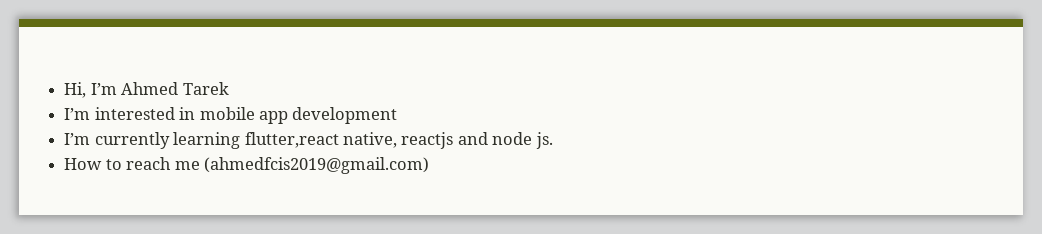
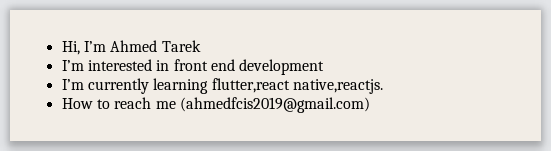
[199,107,288,124] mobile app -> [173,59,235,71] front end
[342,132,553,149] native, reactjs and node js. -> [292,79,383,94] native,reactjs.

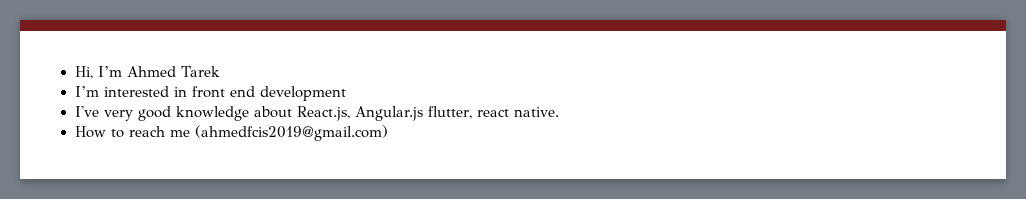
[61,78,383,94] I’m currently learning flutter,react native,reactjs. -> [74,106,560,121] I've very good knowledge about React.js, Angular.js flutter, react native.

